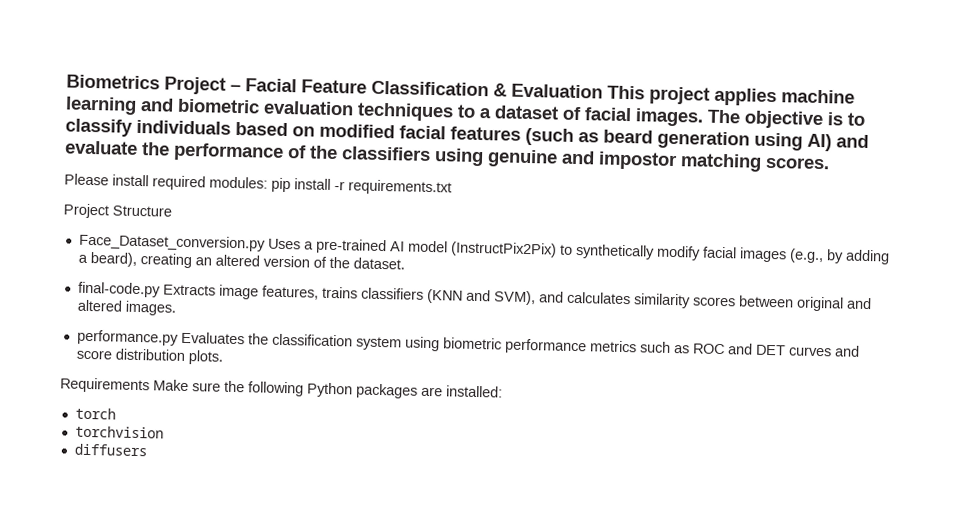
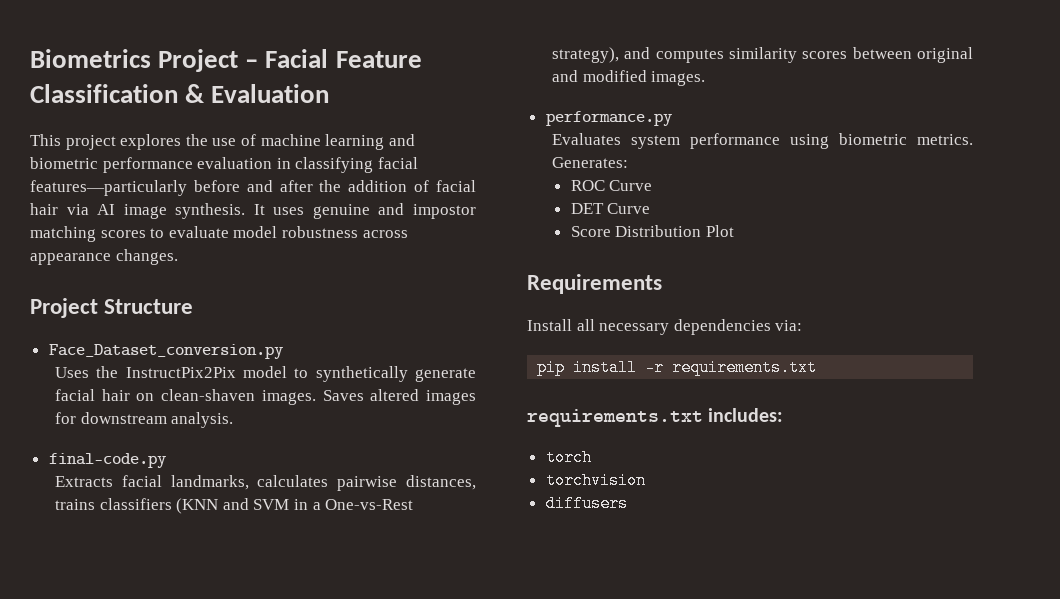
(603, 91) none -> (330, 93) //
[714,87,855,107] [65,96,866,130] [65,118,869,152] [65,140,830,172] [64,173,452,196] [63,203,172,219] [78,233,890,265] [77,251,405,270] [77,281,872,312] [76,299,176,316] [76,329,860,357] [75,348,223,365] [60,377,503,399] applies machine learning and biometric evaluation techniques to a dataset of facial images. The objective is to classify individuals based on modified facial features (such as beard generation using AI) and evaluate the performance of the classifiers using genuine and impostor matching scores. // Please install required modules: pip install -r requirements.txt // Project Structure // Face_Dataset_conversion.py Uses a pre-trained AI model (InstructPix2Pix) to synthetically modify facial images (e.g., by adding a beard), creating an altered version of the dataset. // final-code.py Extracts image features, trains classifiers (KNN and SVM), and calculates similarity scores between original and altered images. // performance.py Evaluates the classification system using biometric performance metrics such as ROC and DET curves and score distribution plots. // Requirements Make sure the following Python packages are installed: -> [120,134,415,150] [30,157,418,173] [30,180,476,196] [30,203,476,219] [30,226,408,242] [30,249,178,265] [30,298,194,318] [48,344,284,359] [54,366,476,382] [54,389,476,405] [54,412,234,428] [48,453,167,468] [54,475,476,491] [54,498,414,514] [551,47,973,63] [551,70,706,86] [545,111,673,126] [551,133,973,149] [551,157,628,168] [570,180,653,191] [570,203,651,214] [570,225,734,237] [527,274,662,294] [527,319,803,335] [537,359,818,376] [527,408,784,427] explores the use of machine learning and biometric performance evaluation in classifying facial features—particularly before and after the addition of facial hair via AI image synthesis. It uses genuine and impostor matching scores to evaluate model robustness across appearance changes. // Project Structure // Face_Dataset_conversion.py // Uses the InstructPix2Pix model to synthetically generate facial hair on clean-shaven images. Saves altered images for downstream analysis. // final-code.py // Extracts facial landmarks, calculates pairwise distances, trains classifiers (KNN and SVM in a One-vs-Rest strategy), and computes similarity scores between original and modified images. // performance.py // Evaluates system performance using biometric metrics. Generates: // ROC Curve // DET Curve // Score Distribution Plot // Requirements // Install all necessary dependencies via: // pip install -r requirements.txt // requirements.txt includes:

